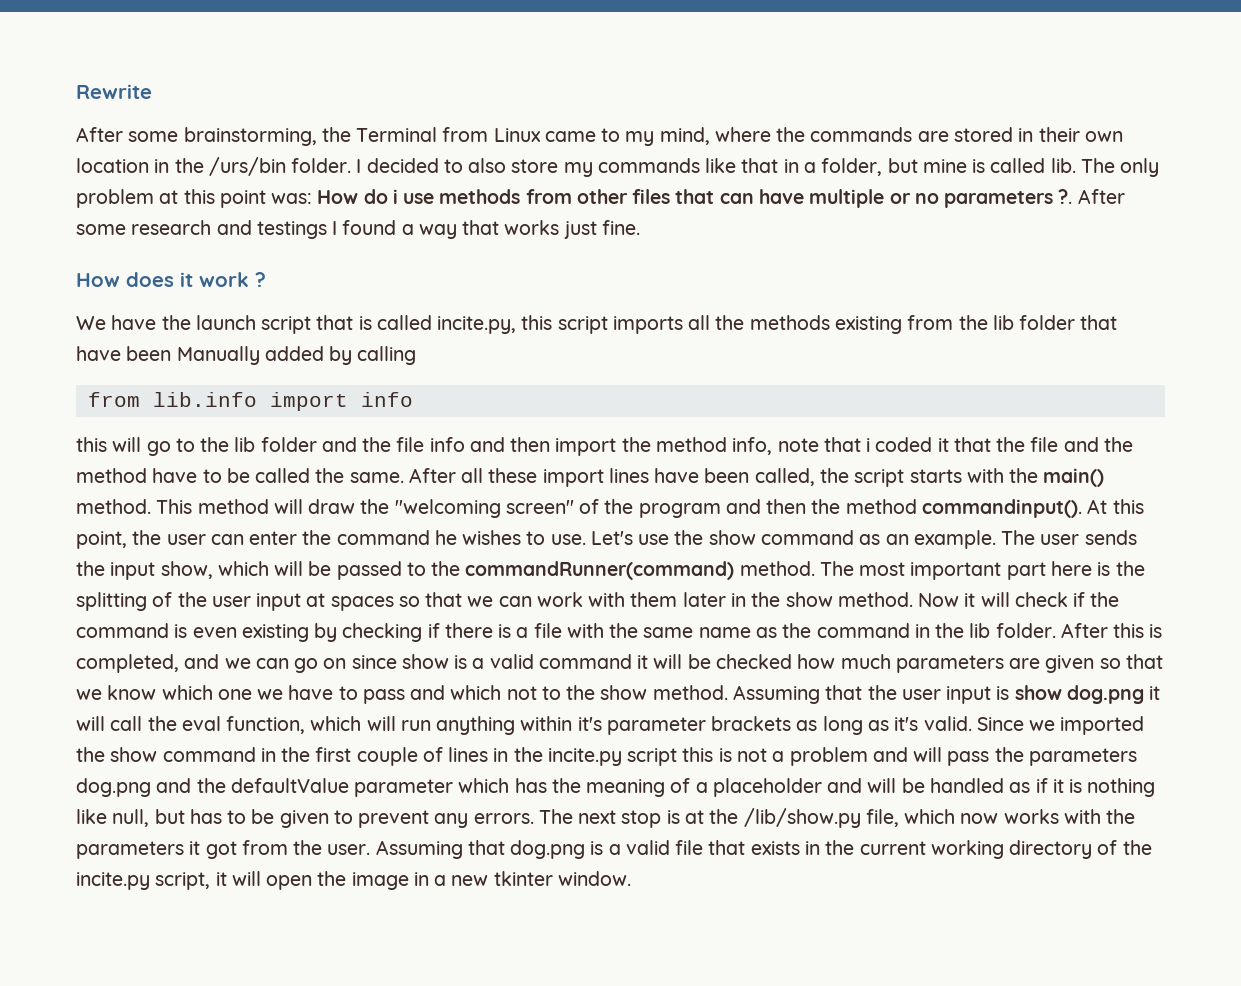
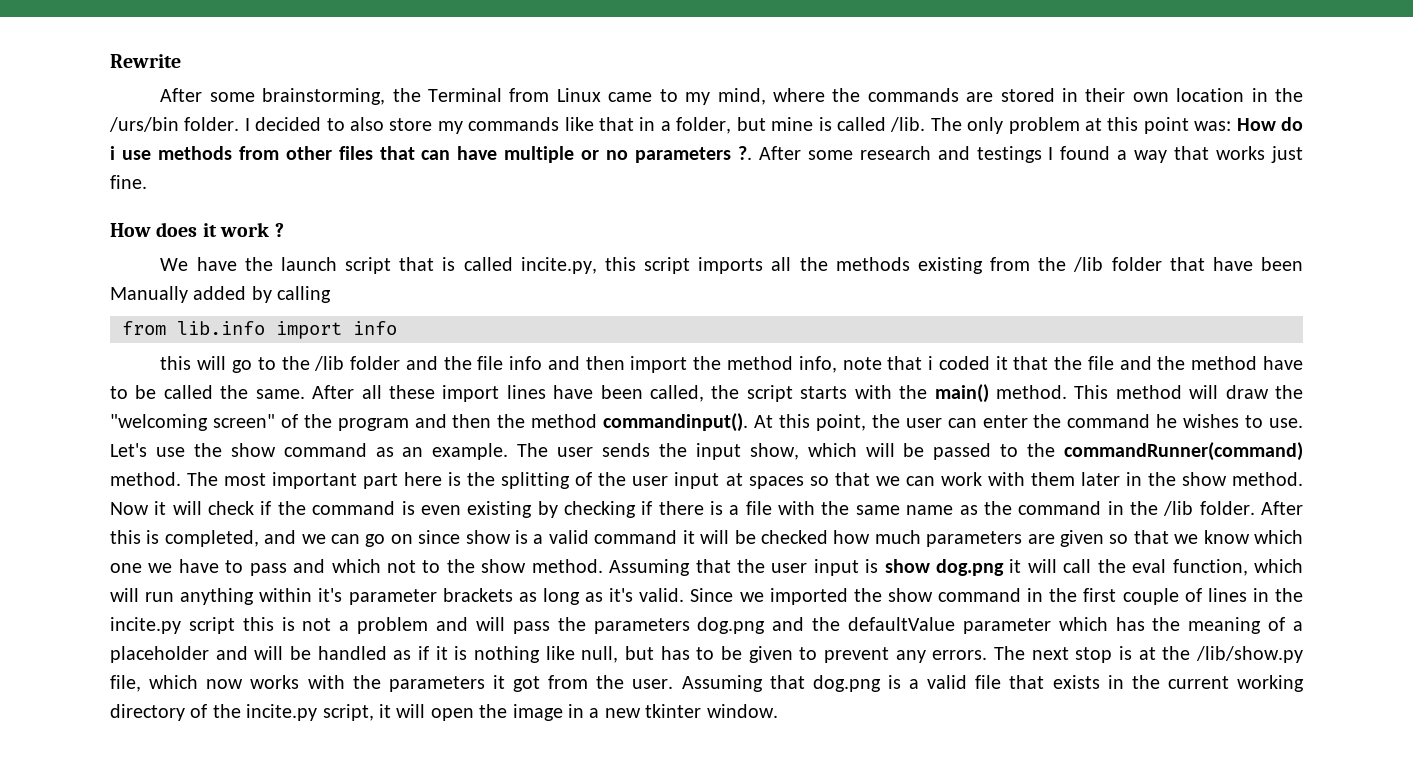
[1050,158,1076,173] lib. -> [890,117,926,132] /lib.
[992,315,1014,330] lib -> [1073,257,1104,272] /lib
[234,437,256,452] lib -> [314,356,345,371] /lib
[969,623,991,638] lib -> [1163,501,1194,516] /lib

